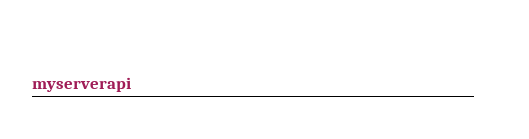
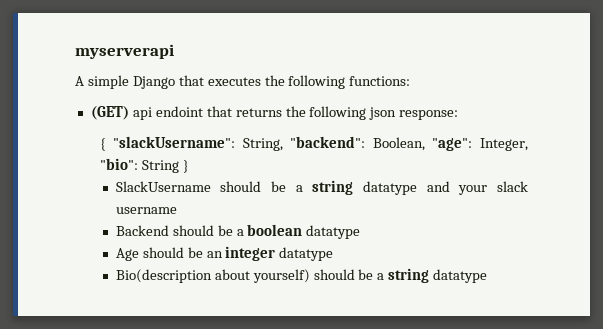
(131, 84) none -> [75,75,411,89] [90,106,459,120] [99,136,528,151] [99,158,189,173] [115,180,528,195] [115,207,177,214] [115,224,361,239] [115,246,334,261] [115,268,488,283] // A simple Django that executes the following functions: // (GET) api endoint that returns the following json response: // { "slackUsername": String, "backend": Boolean, "age": Integer, "bio": String } // SlackUsername should be a string datatype and your slack username // Backend should be a boolean datatype // Age should be an integer datatype // Bio(description about yourself) should be a string datatype

